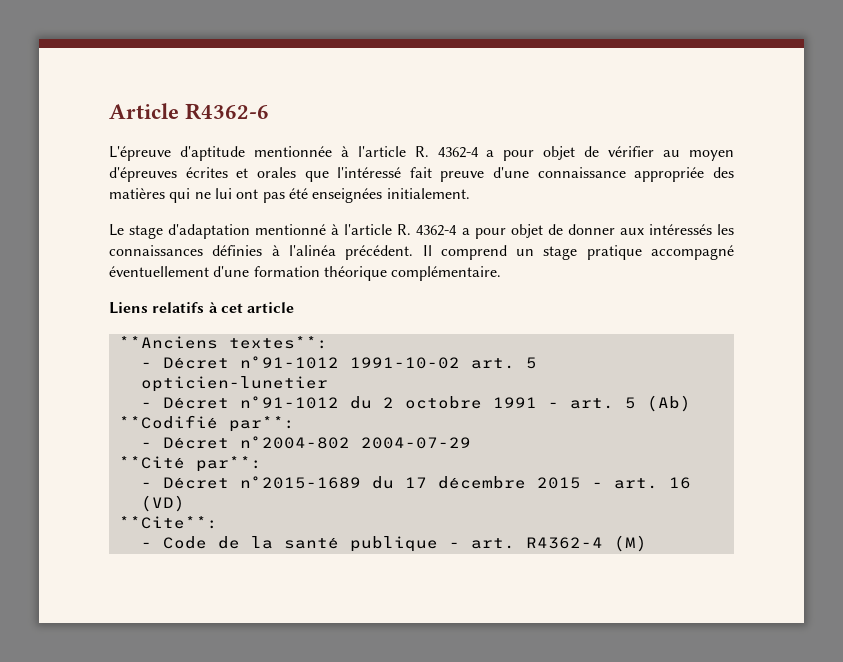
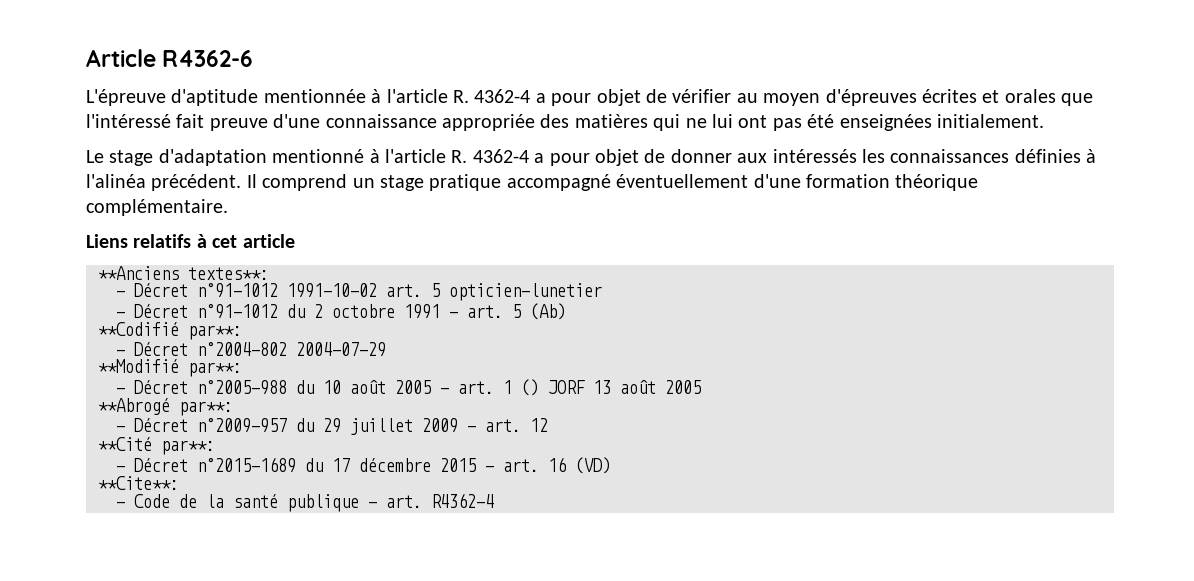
(471, 443) none -> [98,359,242,377] [116,379,701,396] [98,398,233,416] [116,418,548,435] // **Modifié par**: // - Décret n°2005-988 du 10 août 2005 - art. 1 () JORF 13 août 2005 // **Abrogé par**: // - Décret n°2009-957 du 29 juillet 2009 - art. 12
[613,535,647,552] (M) -> (494, 500) none

